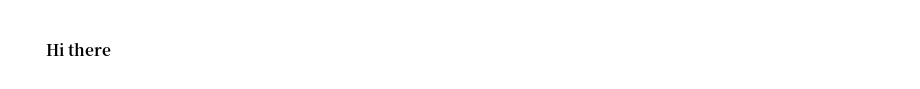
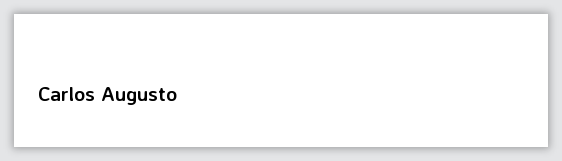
[46,42,112,56] Hi there -> [38,87,177,105] Carlos Augusto

